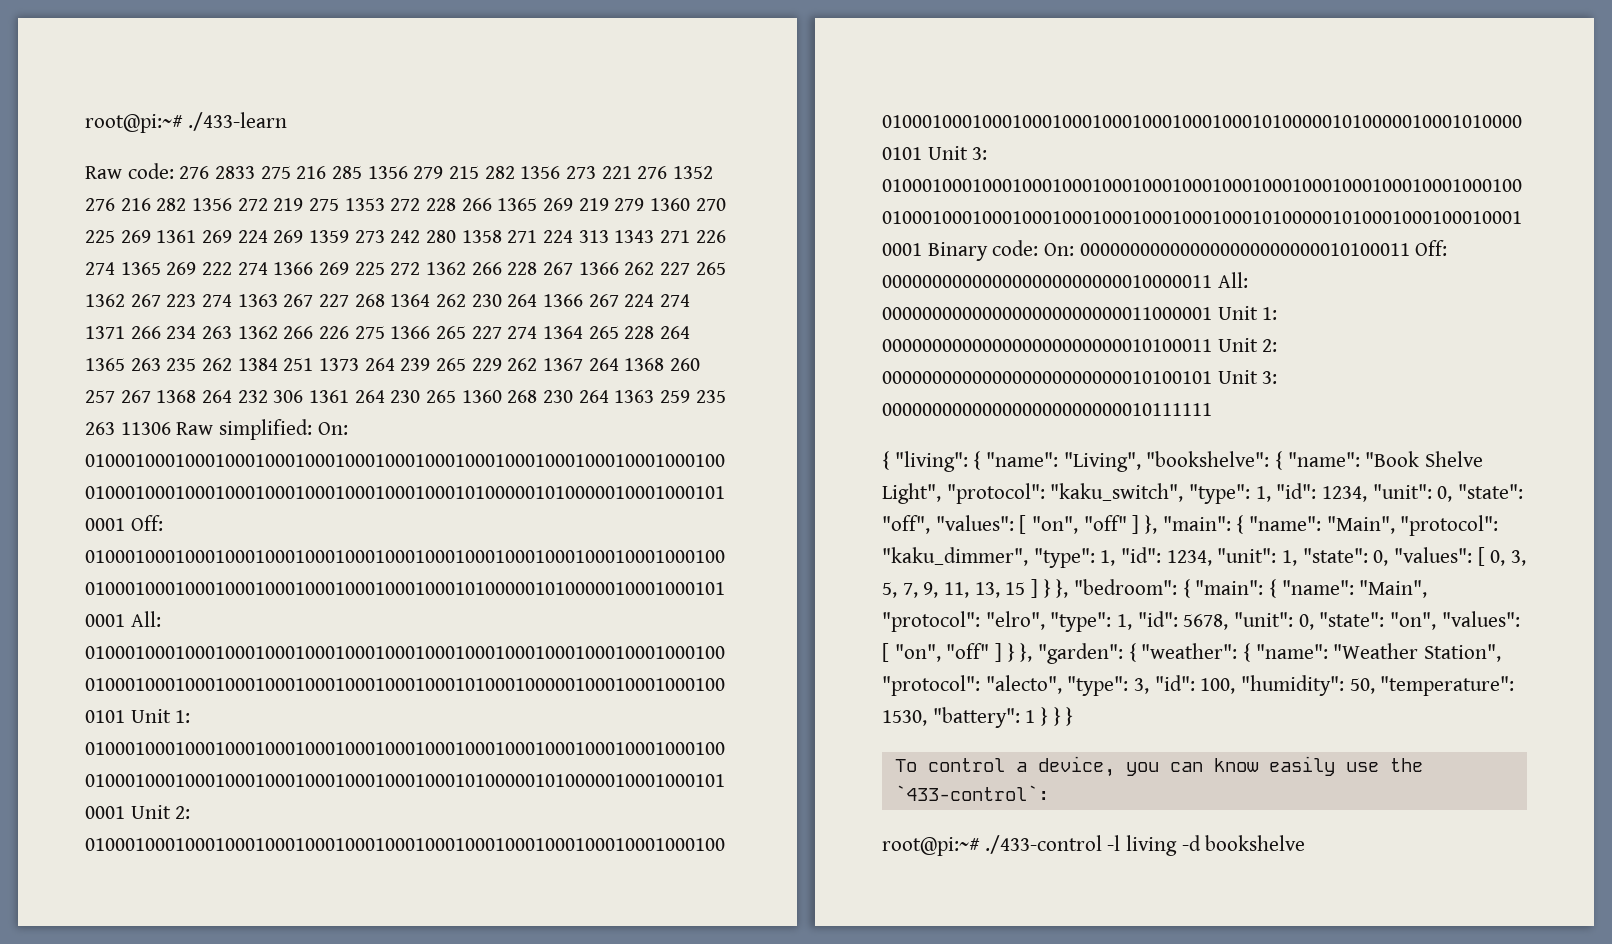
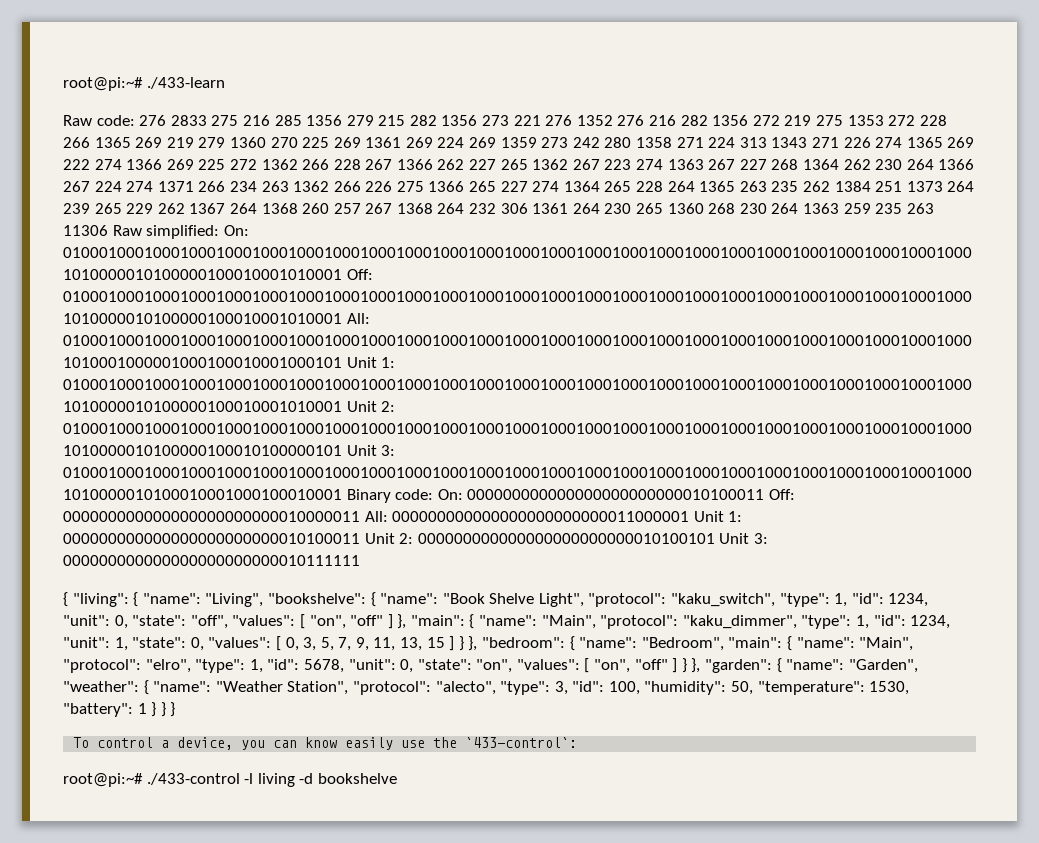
(1190, 588) none -> [579,637,724,651] "name": "Bedroom",
(1136, 652) none -> [786,659,918,673] "name": "Garden",

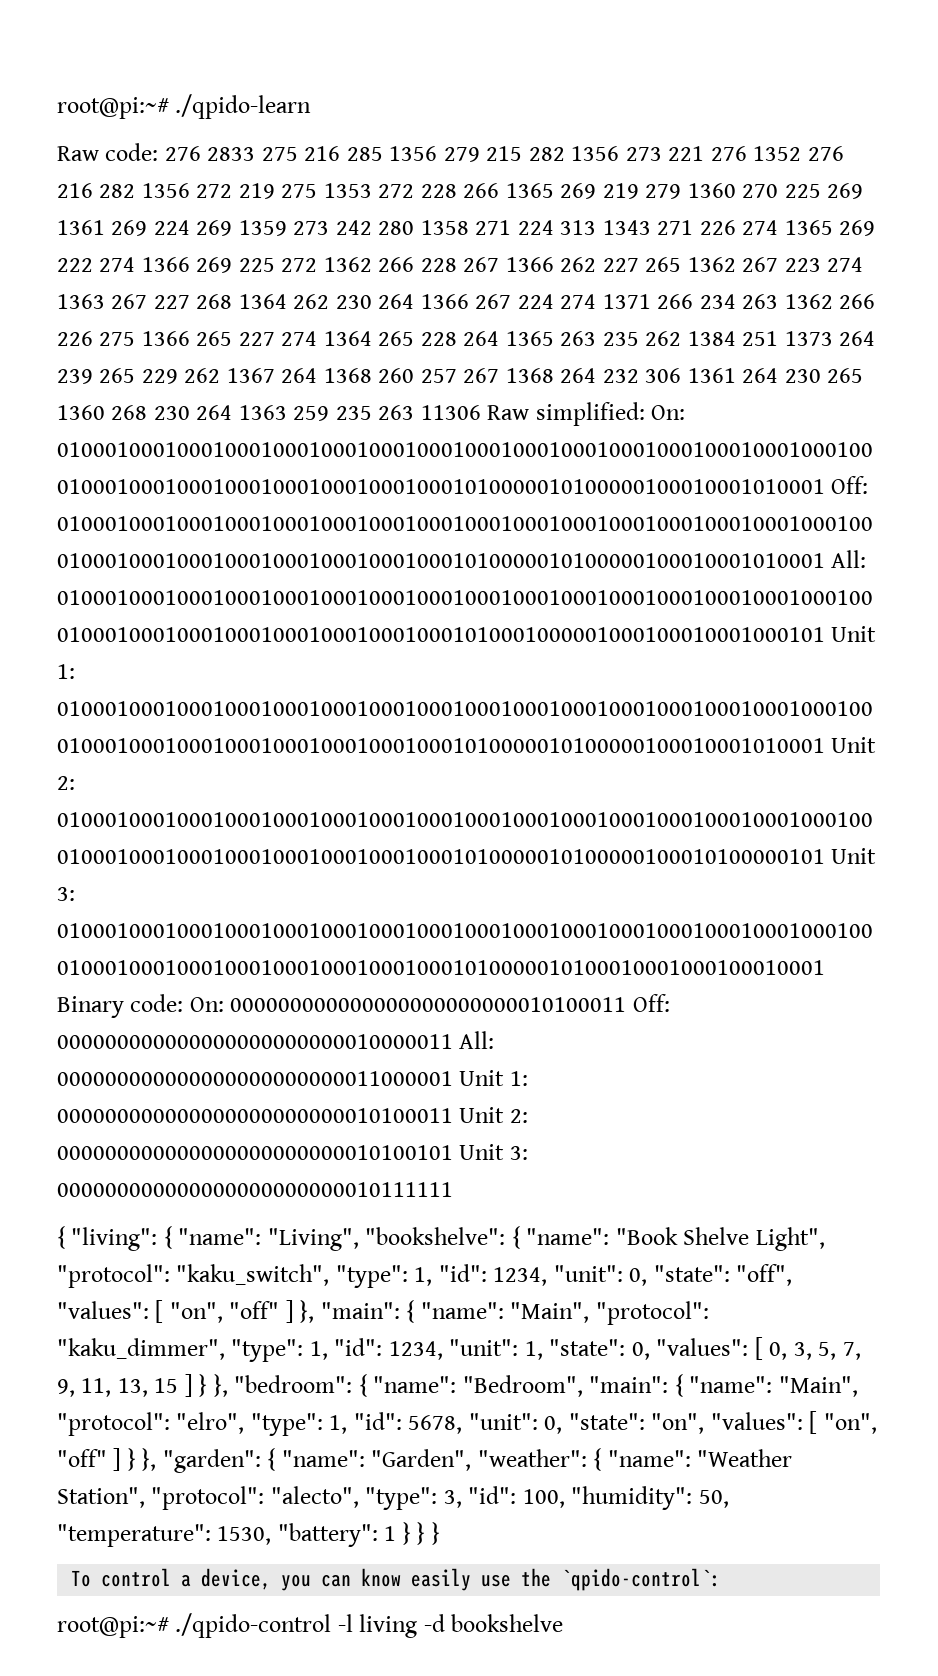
[63,77,225,91] root@pi:~# ./433-learn -> [57,94,312,119] root@pi:~# ./qpido-learn
[465,737,578,748] [63,773,240,787] `433-control`: // root@pi:~# ./433-control -> [561,1568,722,1591] [57,1613,332,1638] `qpido-control`: // root@pi:~# ./qpido-control

